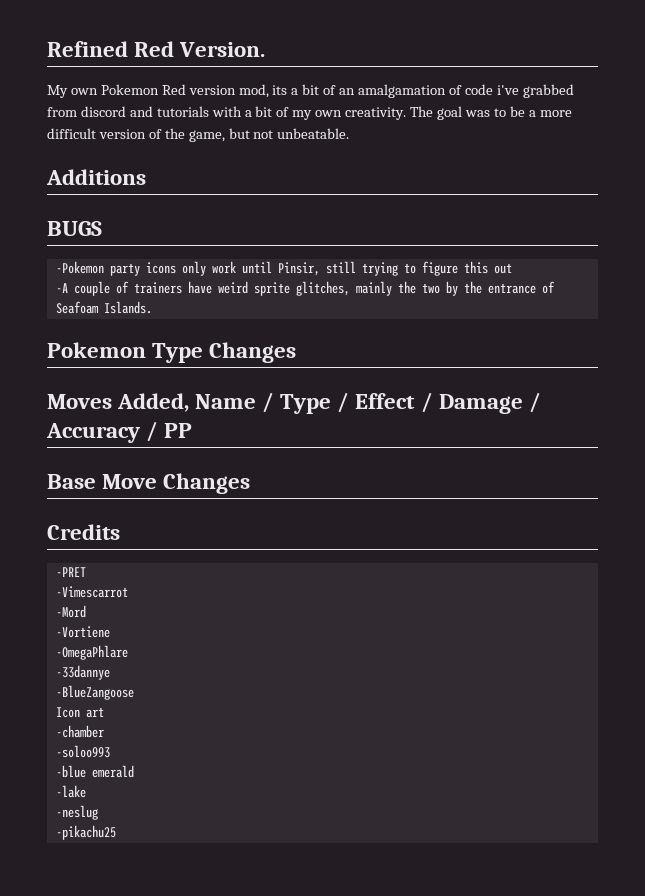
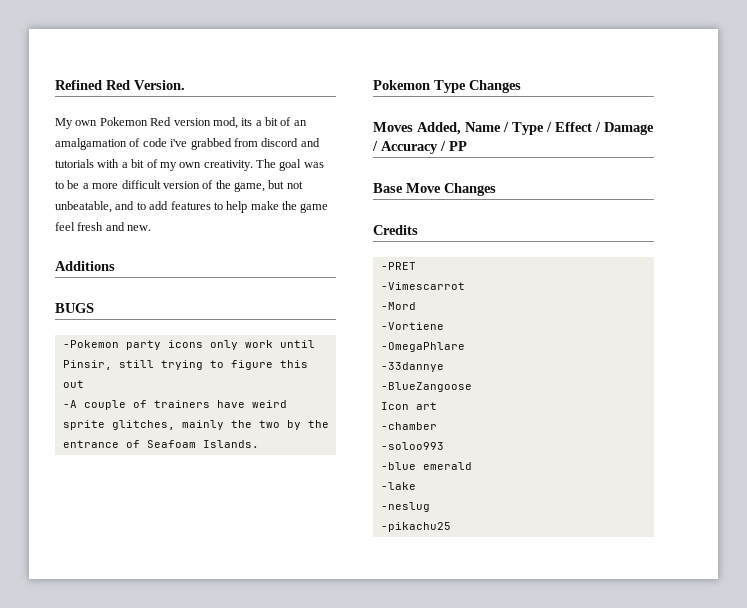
[277,128,350,139] unbeatable. -> [55,201,329,213] [55,222,152,231] unbeatable, and to add features to help make the game feel fresh and new.

